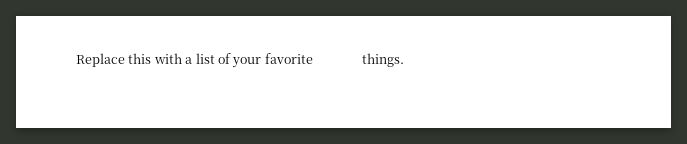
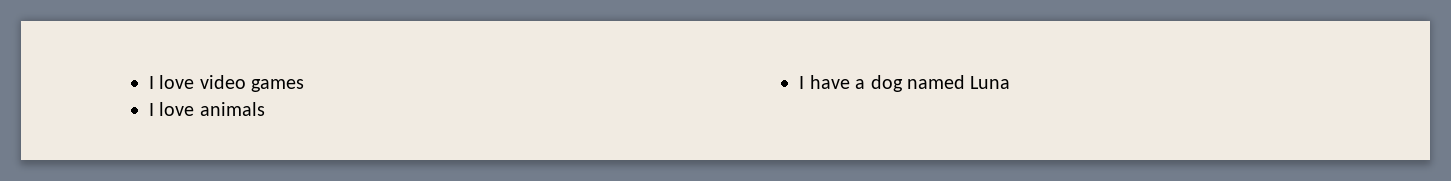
[76,53,404,68] Replace this with a list of your favorite things. -> [149,75,305,92] [149,102,265,116] [799,75,1011,92] I love video games // I love animals // I have a dog named Luna

